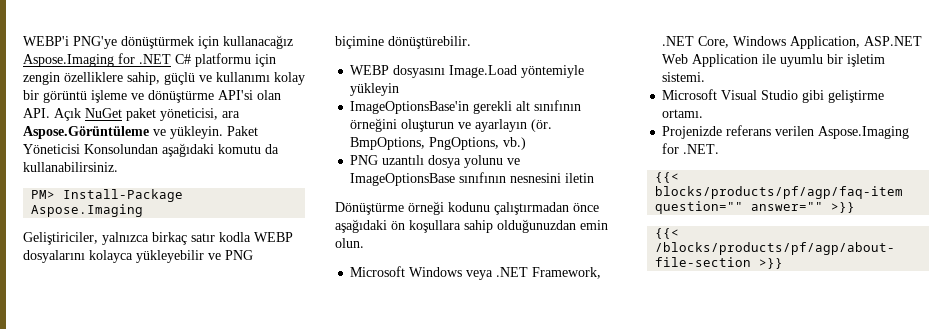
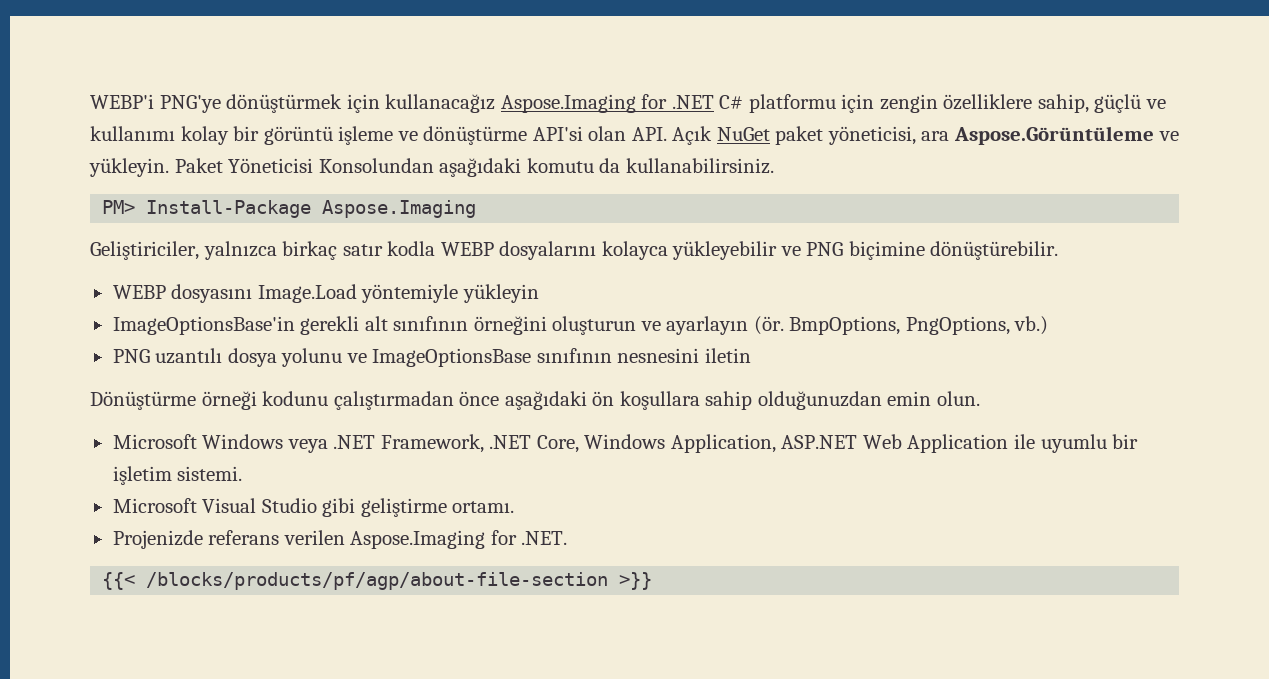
[655,172,680,183] [655,186,904,199] [655,201,856,214] // {{< blocks/products/pf/agp/faq-item question="" answer="" >}} -> (568, 538) none

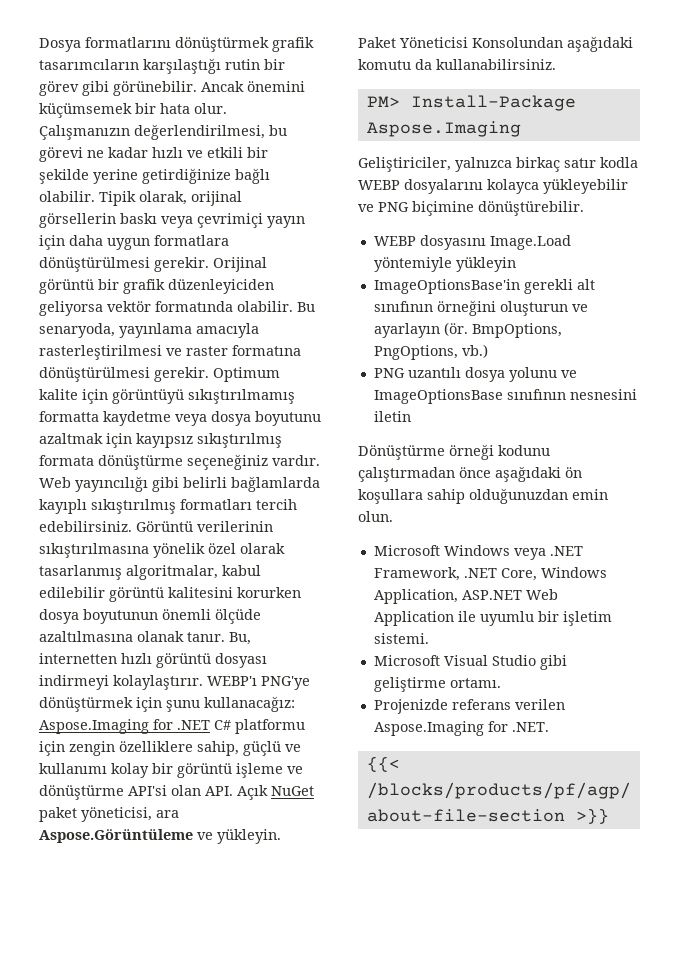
[90,94,154,109] WEBP'i -> [39,37,314,52] [39,58,285,74] [39,81,305,96] [39,103,227,118] [39,124,287,140] [39,147,268,162] [39,168,270,184] [39,191,242,206] [39,213,305,228] [39,235,229,250] [39,257,267,272] [39,279,274,294] [39,301,315,316] [39,323,259,338] [39,345,301,360] [39,367,280,382] [39,389,295,404] [39,411,321,426] [39,433,282,448] [39,454,320,470] [39,476,320,492] [39,499,297,514] [39,521,273,532] [39,543,285,558] [39,565,261,580] [39,587,301,602] [39,609,261,624] [39,631,251,645] [39,653,267,668] [39,675,257,690] Dosya formatlarını dönüştürmek grafik tasarımcıların karşılaştığı rutin bir görev gibi görünebilir. Ancak önemini küçümsemek bir hata olur. Çalışmanızın değerlendirilmesi, bu görevi ne kadar hızlı ve etkili bir şekilde yerine getirdiğinize bağlı olabilir. Tipik olarak, orijinal görsellerin baskı veya çevrimiçi yayın için daha uygun formatlara dönüştürülmesi gerekir. Orijinal görüntü bir grafik düzenleyiciden geliyorsa vektör formatında olabilir. Bu senaryoda, yayınlama amacıyla rasterleştirilmesi ve raster formatına dönüştürülmesi gerekir. Optimum kalite için görüntüyü sıkıştırılmamış formatta kaydetme veya dosya boyutunu azaltmak için kayıpsız sıkıştırılmış formata dönüştürme seçeneğiniz vardır. Web yayıncılığı gibi belirli bağlamlarda kayıplı sıkıştırılmış formatları tercih edebilirsiniz. Görüntü verilerinin sıkıştırılmasına yönelik özel olarak tasarlanmış algoritmalar, kabul edilebilir görüntü kalitesini korurken dosya boyutunun önemli ölçüde azaltılmasına olanak tanır. Bu, internetten hızlı görüntü dosyası indirmeyi kolaylaştırır. WEBP'ı
[385,94,496,113] kullanacağız -> [166,696,295,712] şunu kullanacağız:

